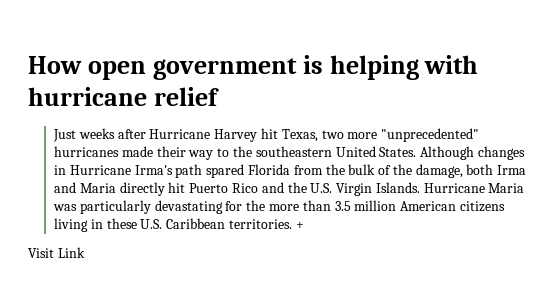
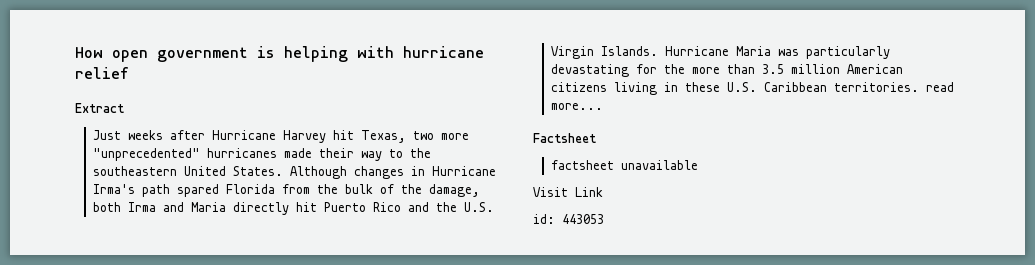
(219, 96) none -> [75,103,124,113] // Extract
[295,222,304,229] + -> [926,82,955,92] [551,103,604,110] [533,133,596,143] [551,160,699,170] read more... // Factsheet // factsheet unavailable
(85, 252) none -> [533,214,604,224] // id: 443053

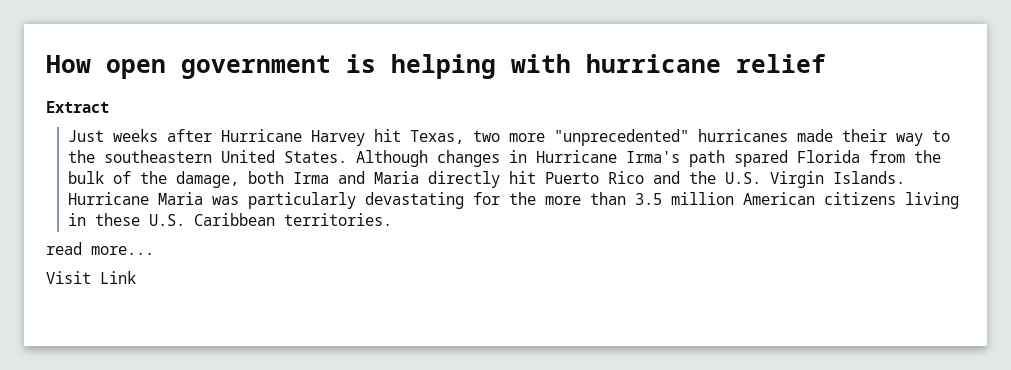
(920, 87) none -> (392, 219) //
[533,133,596,143] [551,160,699,170] // Factsheet // factsheet unavailable -> (154, 250) none
[533,214,604,224] // id: 443053 -> (136, 277) none

